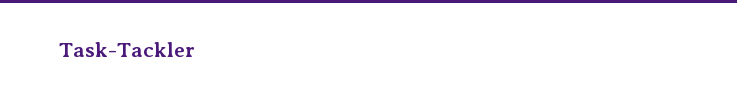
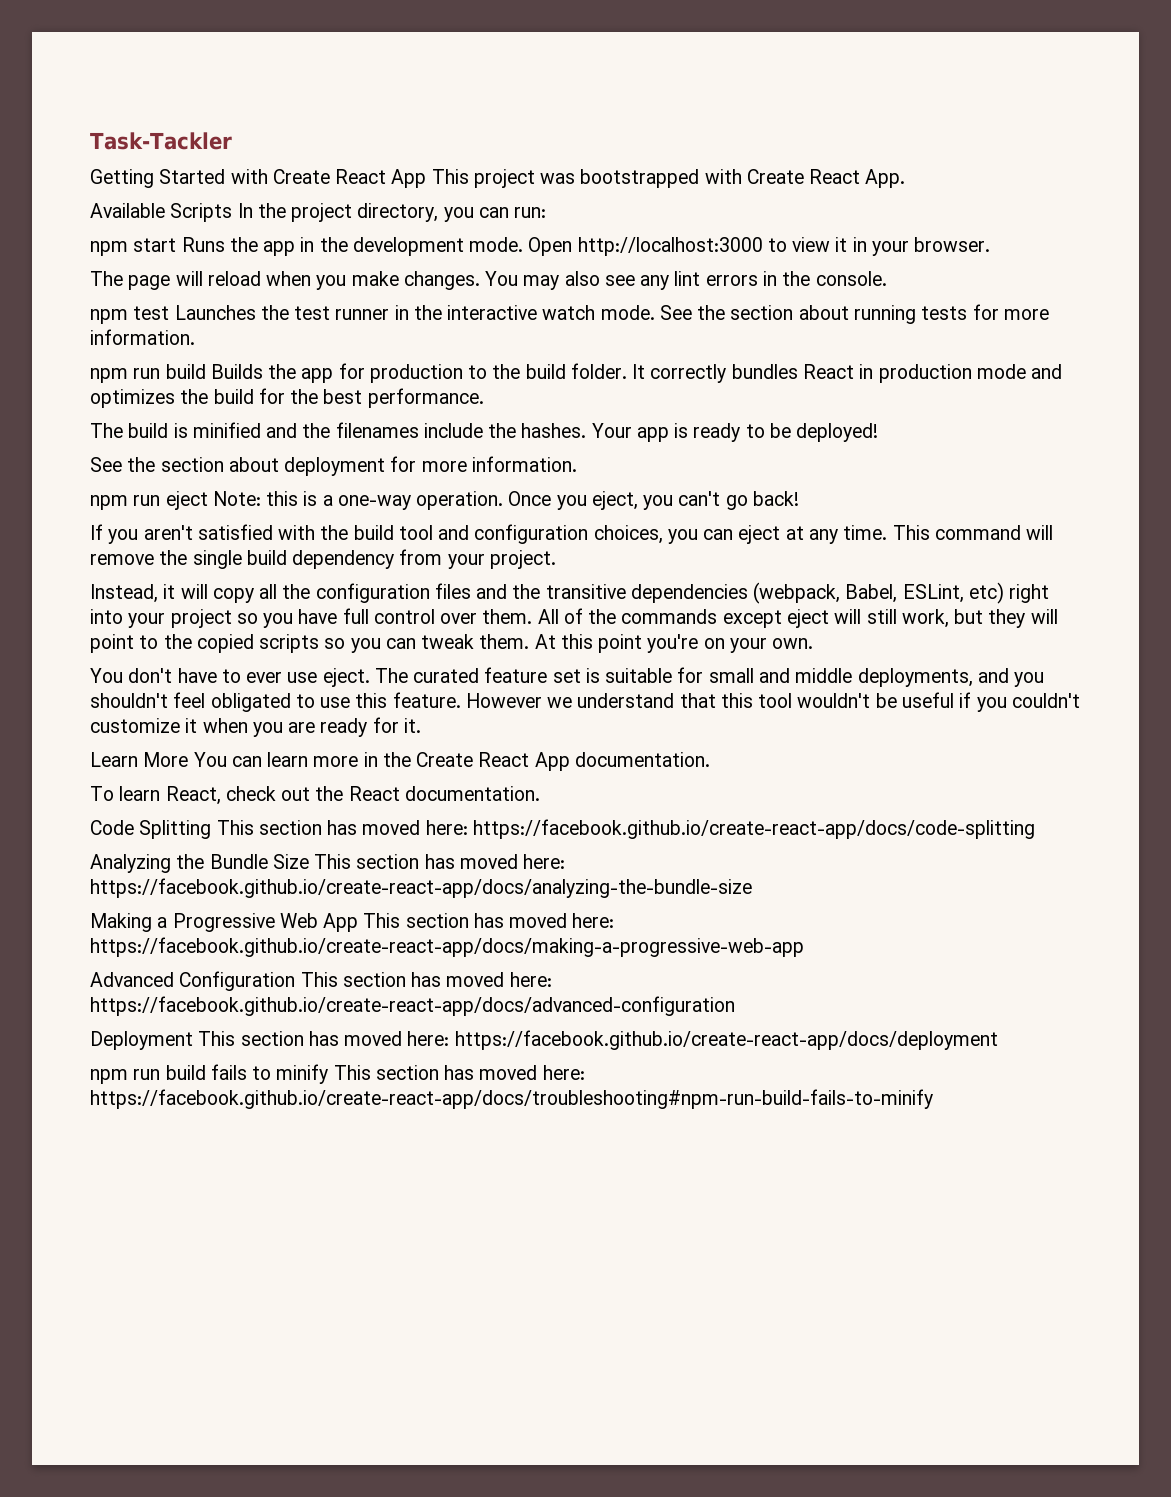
(195, 49) none -> [90,169,906,188] [90,203,547,222] [90,237,991,256] [90,271,887,290] [90,304,1049,324] [90,329,195,345] [90,363,1063,383] [90,388,484,408] [90,422,879,442] [90,456,577,476] [90,491,799,510] [90,524,1054,544] [90,549,556,569] [90,582,1050,604] [90,608,1058,628] [90,634,814,653] [90,667,1045,687] [90,692,1080,712] [90,717,421,737] [90,752,710,771] [90,786,540,805] [90,819,1035,839] [90,854,566,873] [90,878,752,898] [90,913,615,932] [90,937,804,957] [90,971,552,991] [90,996,735,1016] [90,1030,998,1050] [90,1064,585,1084] [90,1089,933,1109] // Getting Started with Create React App This project was bootstrapped with Create React App. // Available Scripts In the project directory, you can run: // npm start Runs the app in the development mode. Open http://localhost:3000 to view it in your browser. // The page will reload when you make changes. You may also see any lint errors in the console. // npm test Launches the test runner in the interactive watch mode. See the section about running tests for more information. // npm run build Builds the app for production to the build folder. It correctly bundles React in production mode and optimizes the build for the best performance. // The build is minified and the filenames include the hashes. Your app is ready to be deployed! // See the section about deployment for more information. // npm run eject Note: this is a one-way operation. Once you eject, you can't go back! // If you aren't satisfied with the build tool and configuration choices, you can eject at any time. This command will remove the single build dependency from your project. // Instead, it will copy all the configuration files and the transitive dependencies (webpack, Babel, ESLint, etc) right into your project so you have full control over them. All of the commands except eject will still work, but they will point to the copied scripts so you can tweak them. At this point you're on your own. // You don't have to ever use eject. The curated feature set is suitable for small and middle deployments, and you shouldn't feel obligated to use this feature. However we understand that this tool wouldn't be useful if you couldn't customize it when you are ready for it. // Learn More You can learn more in the Create React App documentation. // To learn React, check out the React documentation. // Code Splitting This section has moved here: https://facebook.github.io/create-react-app/docs/code-splitting // Analyzing the Bundle Size This section has moved here: https://facebook.github.io/create-react-app/docs/analyzing-the-bundle-size // Making a Progressive Web App This section has moved here: https://facebook.github.io/create-react-app/docs/making-a-progressive-web-app // Advanced Configuration This section has moved here: https://facebook.github.io/create-react-app/docs/advanced-configuration // Deployment This section has moved here: https://facebook.github.io/create-react-app/docs/deployment // npm run build fails to minify This section has moved here: https://facebook.github.io/create-react-app/docs/troubleshooting#npm-run-build-fails-to-minify

